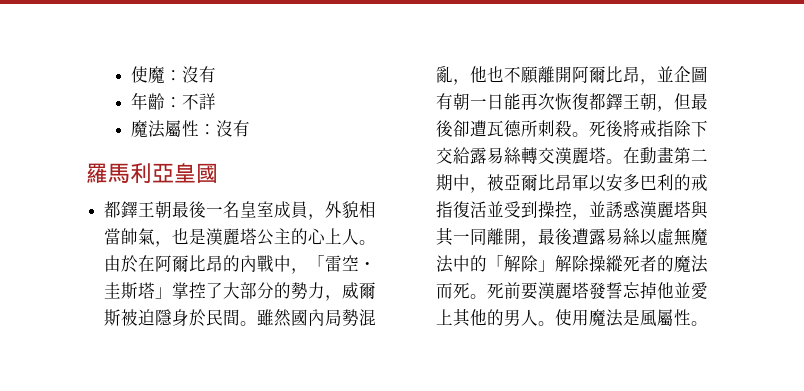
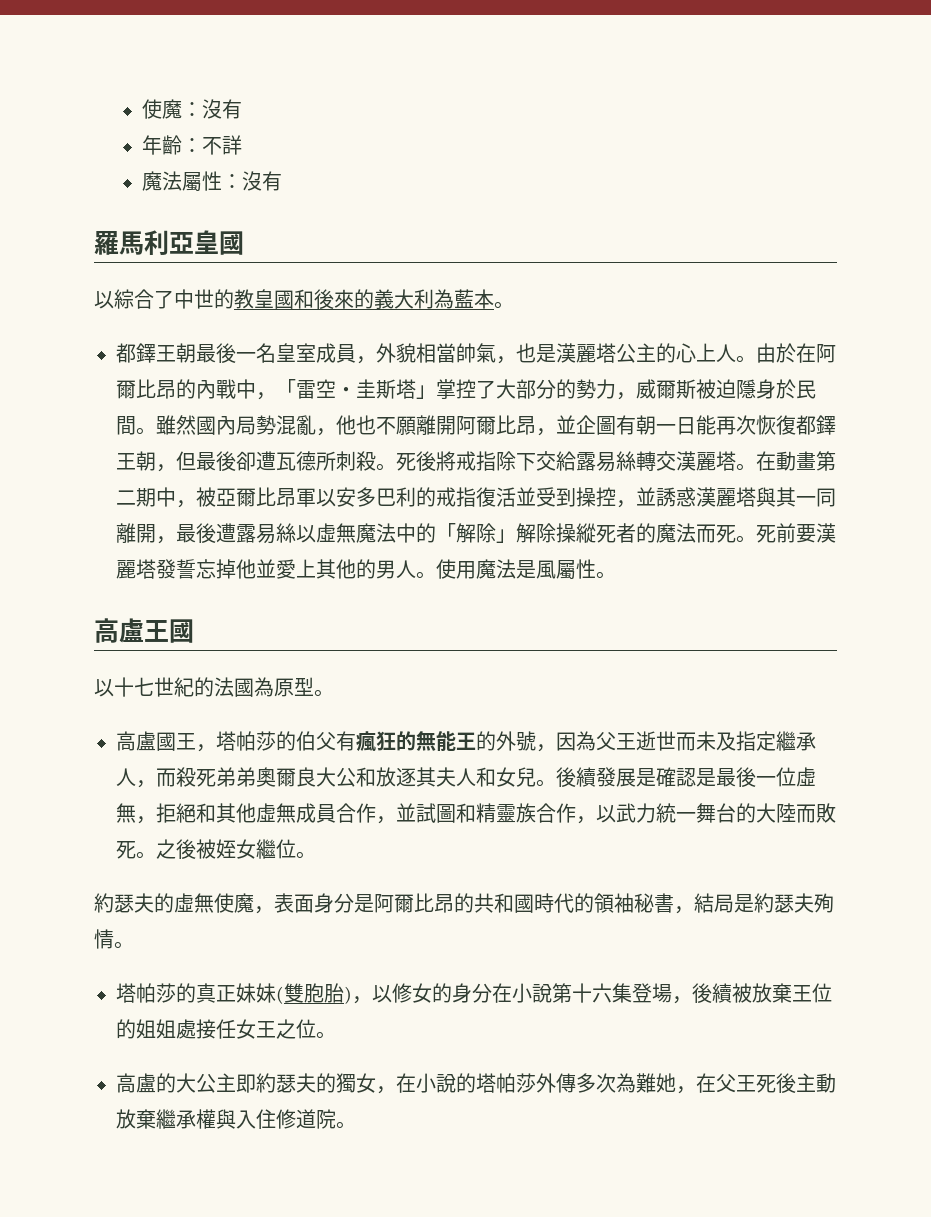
(218, 173) none -> [94,289,514,309] // 以綜合了中世的教皇國和後來的義大利為藍本。
(709, 323) none -> [94,618,194,643] [94,677,334,697] [116,731,816,752] [116,767,816,788] [116,803,836,824] [116,839,316,859] [94,893,834,914] [94,929,134,949] [116,983,832,1004] [116,1019,336,1039] [116,1073,836,1094] [116,1109,356,1129] // 高盧王國 // 以十七世紀的法國為原型。 // 高盧國王，塔帕莎的伯父有瘋狂的無能王的外號，因為父王逝世而未及指定繼承人，而殺死弟弟奧爾良大公和放逐其夫人和女兒。後續發展是確認是最後一位虛無，拒絕和其他虛無成員合作，並試圖和精靈族合作，以武力統一舞台的大陸而敗死。之後被姪女繼位。 // 約瑟夫的虛無使魔，表面身分是阿爾比昂的共和國時代的領袖秘書，結局是約瑟夫殉情。 // 塔帕莎的真正妹妹(雙胞胎)，以修女的身分在小說第十六集登場，後續被放棄王位的姐姐處接任女王之位。 // 高盧的大公主即約瑟夫的獨女，在小說的塔帕莎外傳多次為難她，在父王死後主動放棄繼承權與入住修道院。

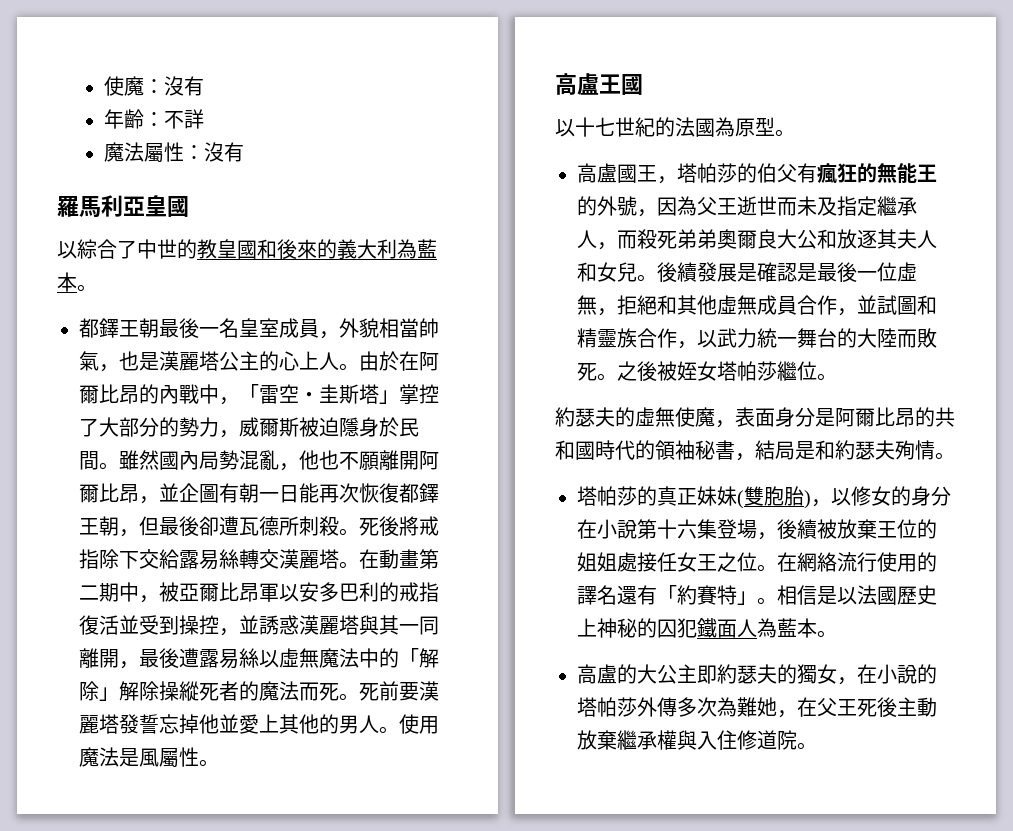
(256, 849) none -> [717,361,777,381] 塔帕莎
(754, 903) none -> [815,440,835,460] 和
(336, 1035) none -> [777,552,937,572] [577,585,937,605] [577,618,837,638] 在網絡流行使用的譯名還有「約賽特」。相信是以法國歷史上神秘的囚犯鐵面人為藍本。

